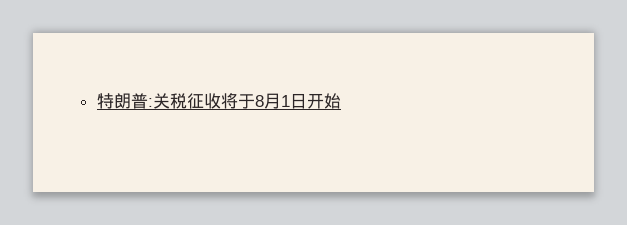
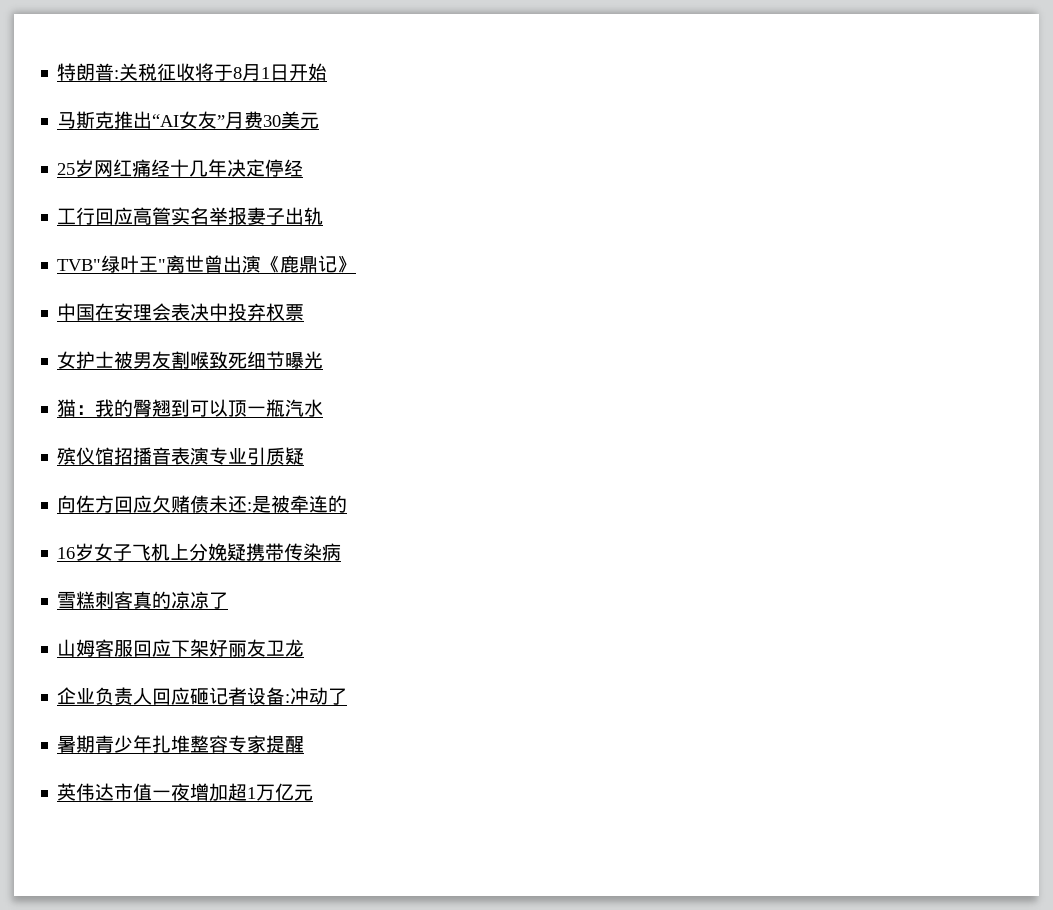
(341, 101) none -> [57,111,320,129] [57,159,304,177] [57,207,324,225] [57,255,357,273] [57,303,305,321] [57,351,324,369] [57,399,324,417] [57,447,305,465] [57,495,348,513] [57,543,342,561] [57,591,229,609] [57,639,305,657] [57,687,348,705] [57,735,305,753] [57,783,314,801] // 马斯克推出“AI女友”月费30美元 // 25岁网红痛经十几年决定停经 // 工行回应高管实名举报妻子出轨 // TVB"绿叶王"离世曾出演《鹿鼎记》 // 中国在安理会表决中投弃权票 // 女护士被男友割喉致死细节曝光 // 猫：我的臀翘到可以顶一瓶汽水 // 殡仪馆招播音表演专业引质疑 // 向佐方回应欠赌债未还:是被牵连的 // 16岁女子飞机上分娩疑携带传染病 // 雪糕刺客真的凉凉了 // 山姆客服回应下架好丽友卫龙 // 企业负责人回应砸记者设备:冲动了 // 暑期青少年扎堆整容专家提醒 // 英伟达市值一夜增加超1万亿元

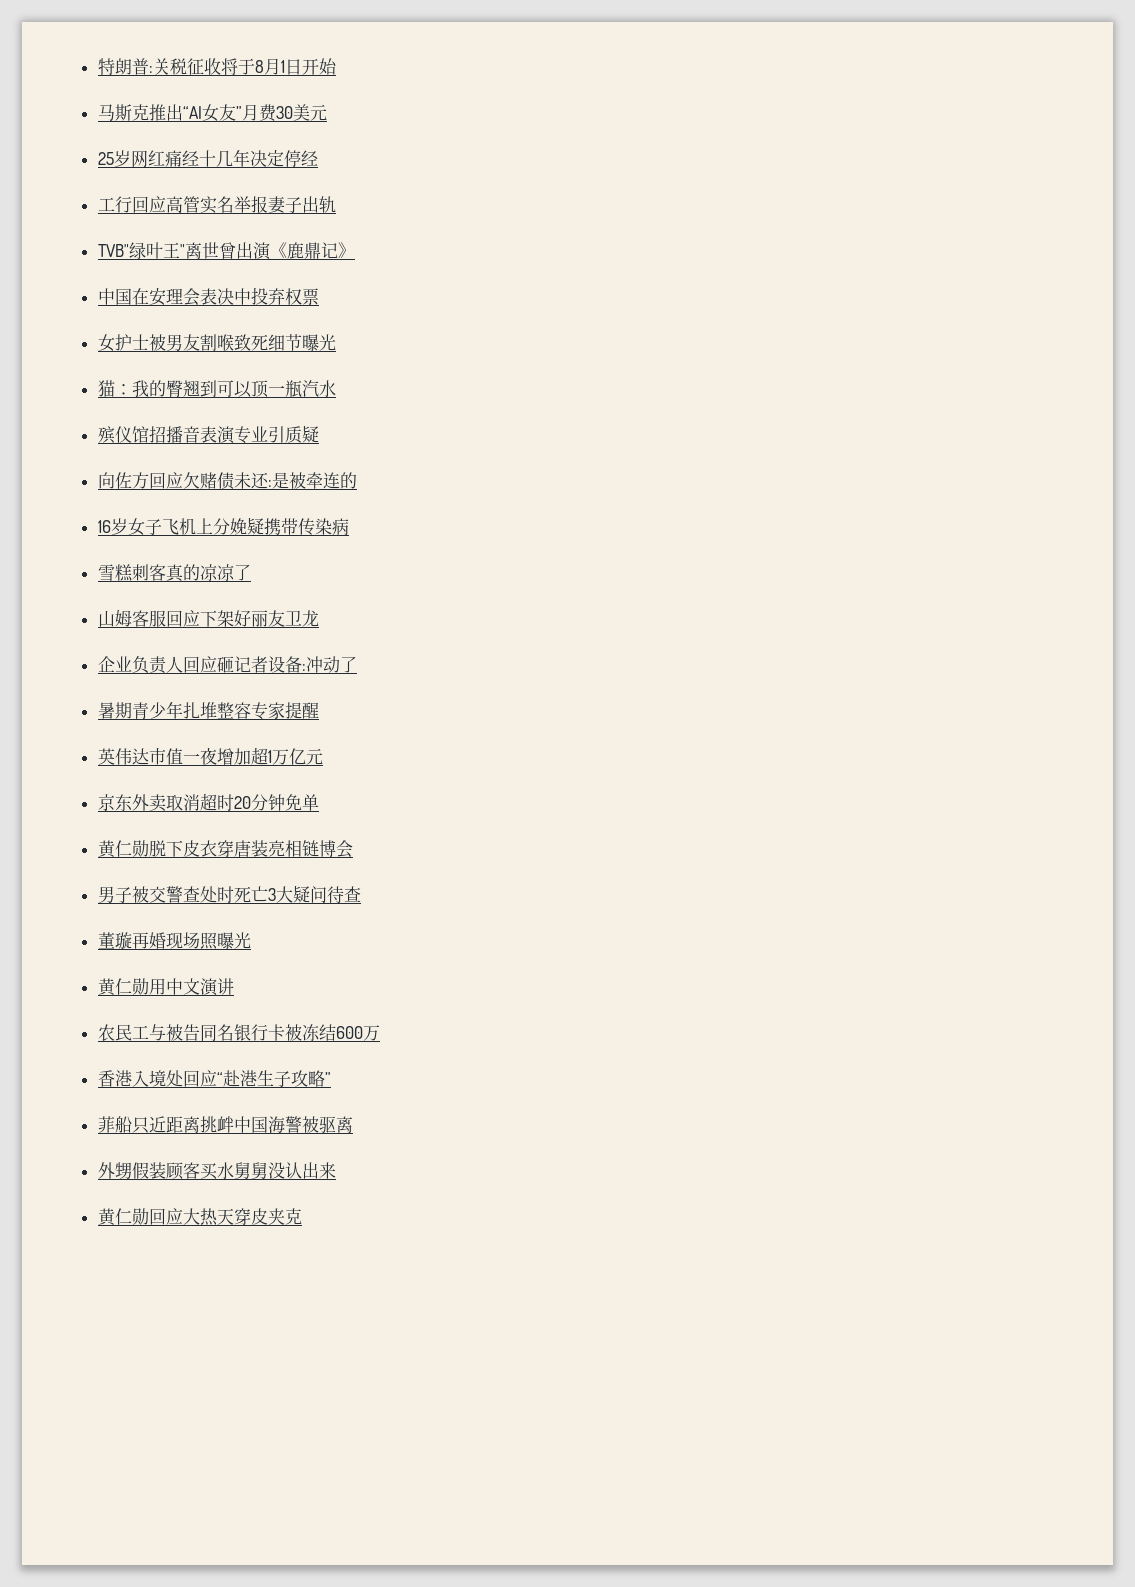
(314, 792) none -> [97,793,319,812] [97,840,353,858] [97,885,361,903] [97,932,251,950] [97,978,234,996] [97,1024,380,1042] [97,1070,331,1087] [97,1116,353,1134] [97,1162,336,1180] [97,1208,302,1226] // 京东外卖取消超时20分钟免单 // 黄仁勋脱下皮衣穿唐装亮相链博会 // 男子被交警查处时死亡3大疑问待查 // 董璇再婚现场照曝光 // 黄仁勋用中文演讲 // 农民工与被告同名银行卡被冻结600万 // 香港入境处回应“赴港生子攻略” // 菲船只近距离挑衅中国海警被驱离 // 外甥假装顾客买水舅舅没认出来 // 黄仁勋回应大热天穿皮夹克

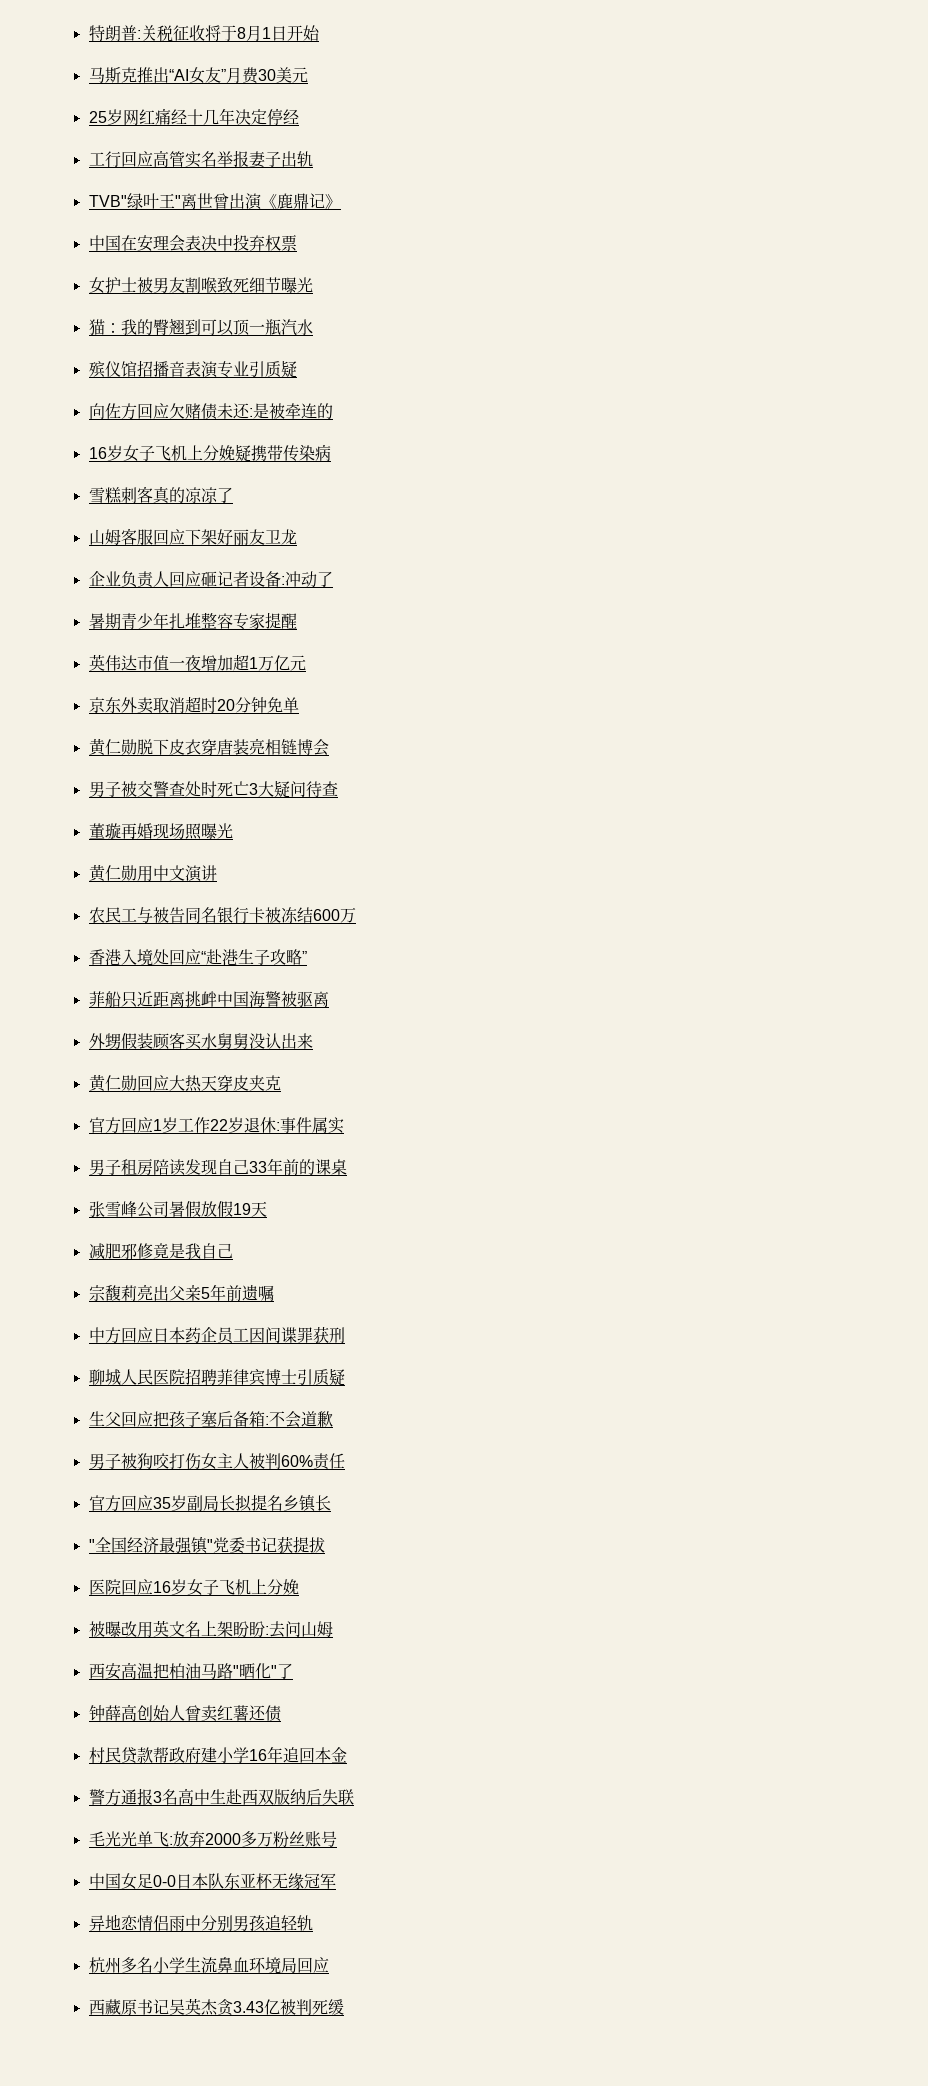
(302, 1216) none -> [88,1117,344,1134] [88,1158,347,1176] [88,1201,267,1218] [88,1243,233,1260] [88,1284,274,1301] [88,1326,345,1344] [88,1368,345,1386] [88,1410,333,1428] [88,1453,345,1470] [88,1494,331,1512] [88,1536,325,1554] [88,1579,299,1596] [88,1620,333,1638] [88,1662,293,1680] [88,1704,281,1722] [88,1746,347,1764] [88,1788,354,1806] [88,1831,337,1848] [88,1873,336,1890] [88,1914,313,1932] [88,1957,329,1974] [88,1998,344,2016] // 官方回应1岁工作22岁退休:事件属实 // 男子租房陪读发现自己33年前的课桌 // 张雪峰公司暑假放假19天 // 减肥邪修竟是我自己 // 宗馥莉亮出父亲5年前遗嘱 // 中方回应日本药企员工因间谍罪获刑 // 聊城人民医院招聘菲律宾博士引质疑 // 生父回应把孩子塞后备箱:不会道歉 // 男子被狗咬打伤女主人被判60%责任 // 官方回应35岁副局长拟提名乡镇长 // "全国经济最强镇"党委书记获提拔 // 医院回应16岁女子飞机上分娩 // 被曝改用英文名上架盼盼:去问山姆 // 西安高温把柏油马路"晒化"了 // 钟薛高创始人曾卖红薯还债 // 村民贷款帮政府建小学16年追回本金 // 警方通报3名高中生赴西双版纳后失联 // 毛光光单飞:放弃2000多万粉丝账号 // 中国女足0-0日本队东亚杯无缘冠军 // 异地恋情侣雨中分别男孩追轻轨 // 杭州多名小学生流鼻血环境局回应 // 西藏原书记吴英杰贪3.43亿被判死缓

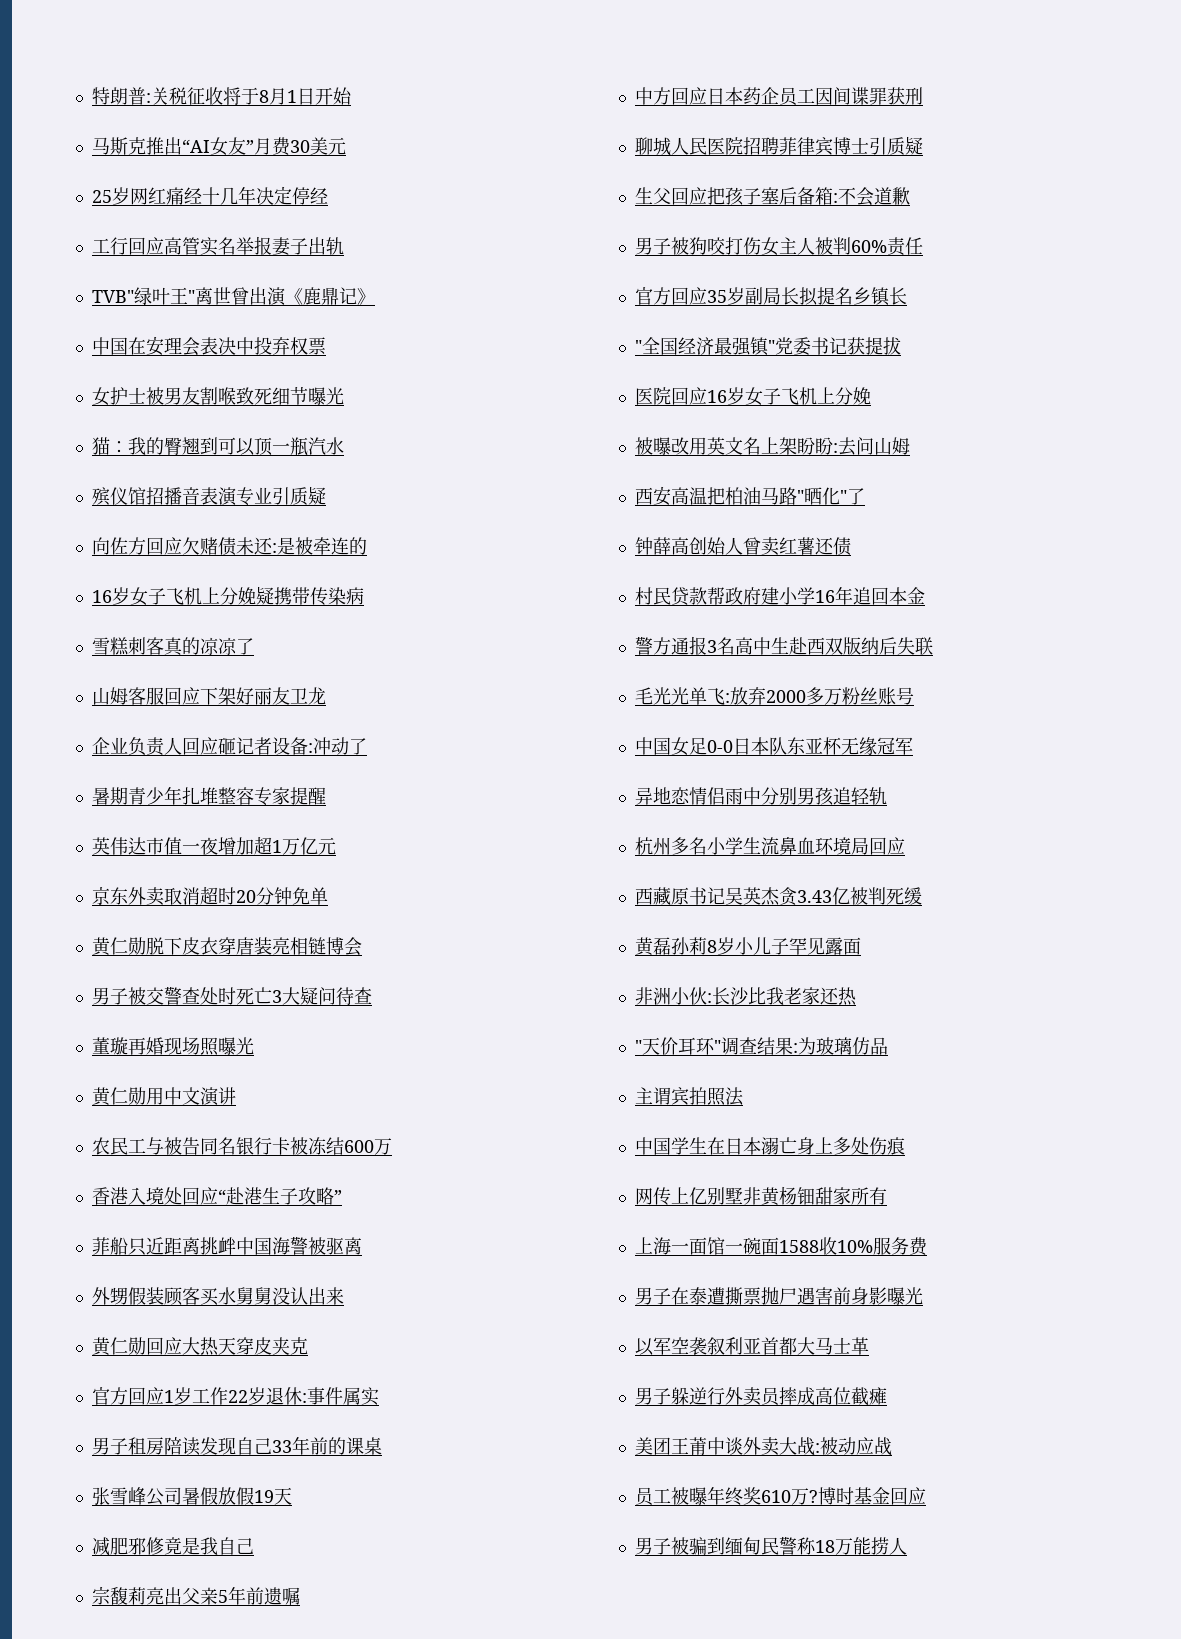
(344, 2007) none -> [634,937,861,956] [634,987,857,1006] [634,1037,888,1055] [634,1087,744,1106] [634,1137,905,1155] [634,1186,887,1206] [634,1237,928,1256] [634,1287,923,1305] [634,1337,869,1356] [634,1387,887,1406] [634,1437,892,1456] [634,1486,926,1506] [634,1536,907,1555] // 黄磊孙莉8岁小儿子罕见露面 // 非洲小伙:长沙比我老家还热 // "天价耳环"调查结果:为玻璃仿品 // 主谓宾拍照法 // 中国学生在日本溺亡身上多处伤痕 // 网传上亿别墅非黄杨钿甜家所有 // 上海一面馆一碗面1588收10%服务费 // 男子在泰遭撕票抛尸遇害前身影曝光 // 以军空袭叙利亚首都大马士革 // 男子躲逆行外卖员摔成高位截瘫 // 美团王莆中谈外卖大战:被动应战 // 员工被曝年终奖610万?博时基金回应 // 男子被骗到缅甸民警称18万能捞人

